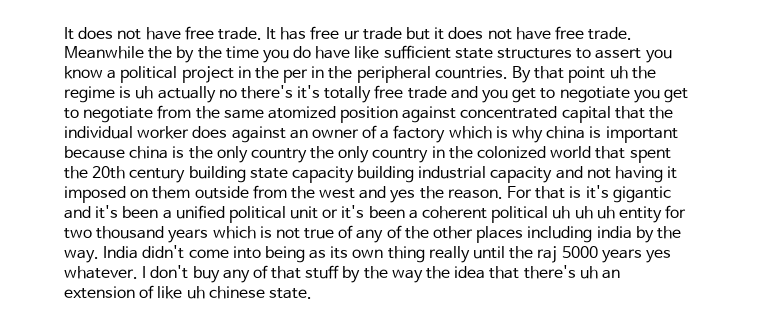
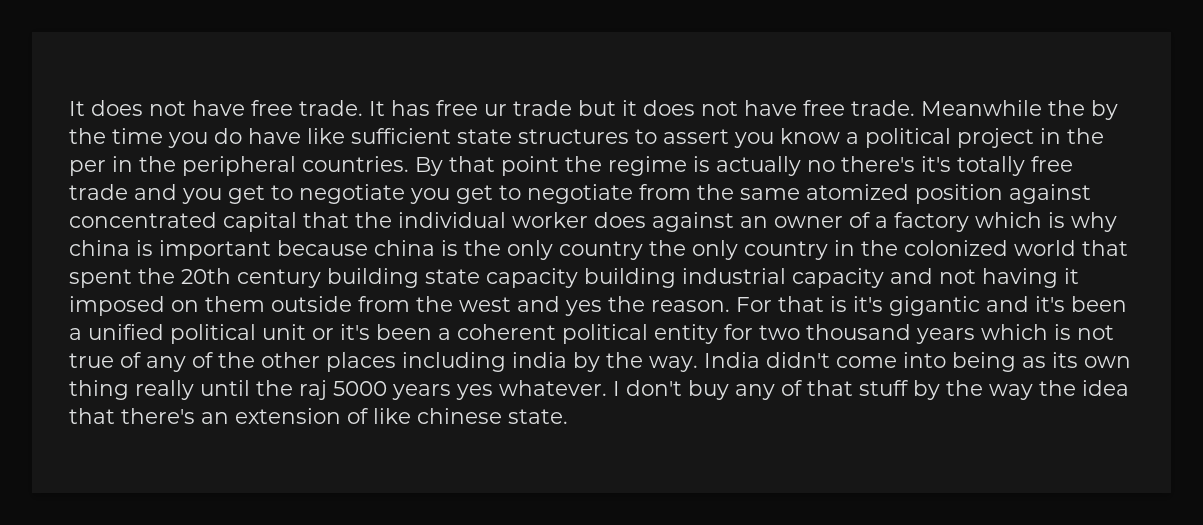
[609,66,628,79] uh -> (559, 166) none
[135,86,154,99] uh -> (710, 164) none
[552,206,615,219] uh uh uh -> (648, 334) none
[579,266,598,279] uh -> (195, 416) none
[186,286,205,299] uh -> (411, 416) none

